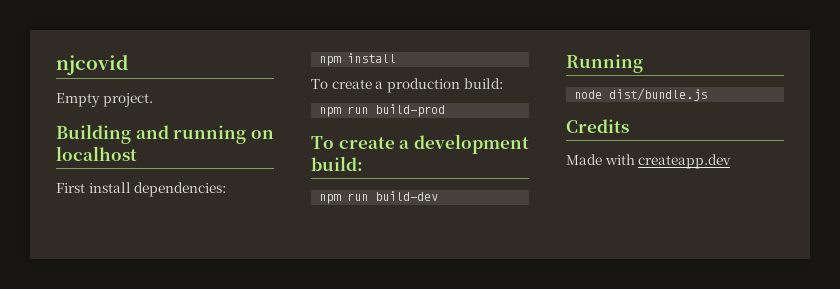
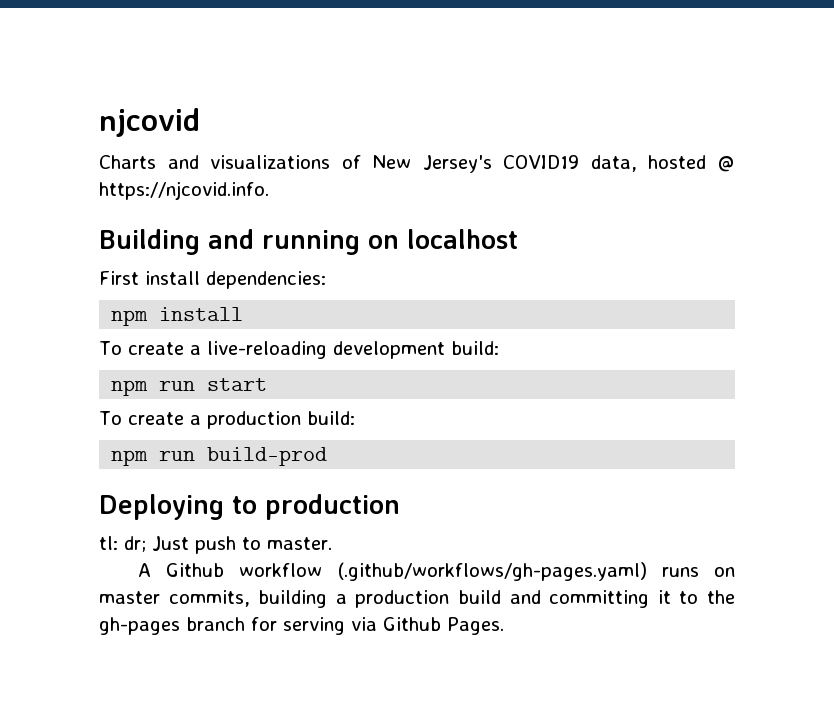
[56,93,153,107] Empty project. -> [99,155,735,173] [99,181,269,200] Charts and visualizations of New Jersey's COVID19 data, hosted @ https://njcovid.info.
(397, 58) none -> [99,341,499,359] [111,378,268,396] // To create a live-reloading development build: // npm run start
[311,134,529,154] [311,156,363,171] [319,191,439,204] [566,54,643,73] [574,88,708,101] [566,119,629,133] [566,154,732,169] To create a development build: // npm run build-dev // Running // node dist/bundle.js // Credits // Made with createapp.dev -> [99,494,400,520] [99,536,332,554] [138,562,735,581] [99,590,736,608] [99,617,504,635] Deploying to production // tl: dr; Just push to master. // A Github workflow (.github/workflows/gh-pages.yaml) runs on master commits, building a production build and committing it to the gh-pages branch for serving via Github Pages.

